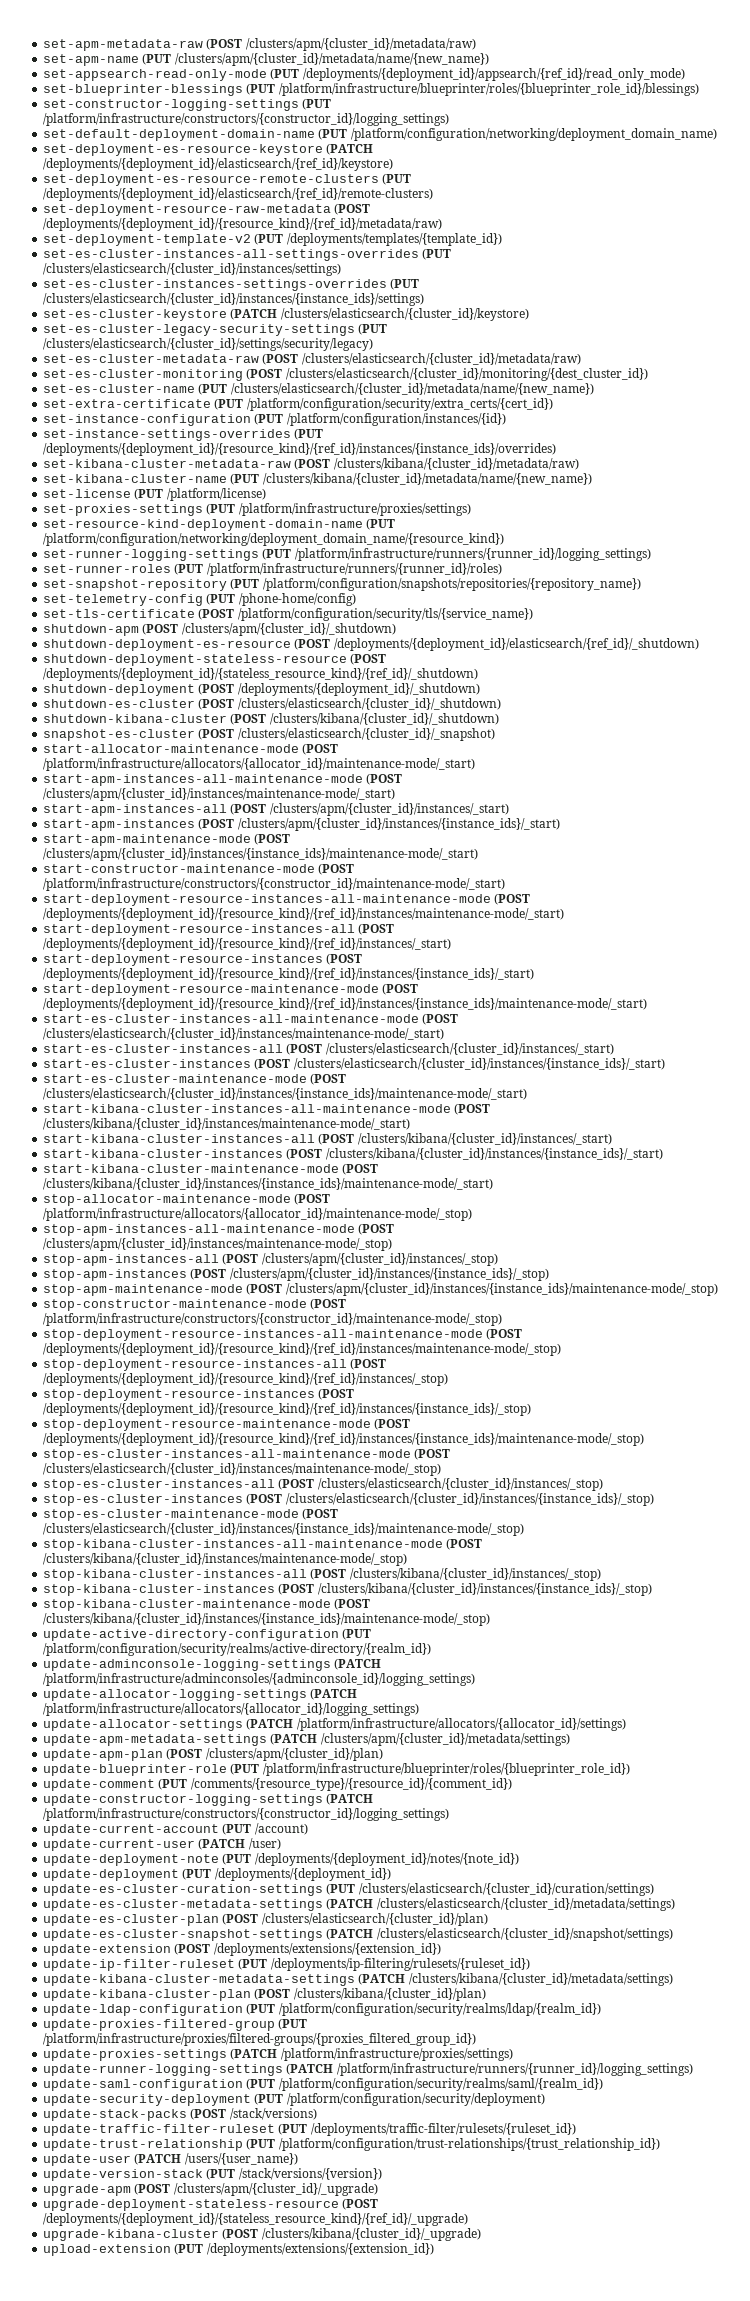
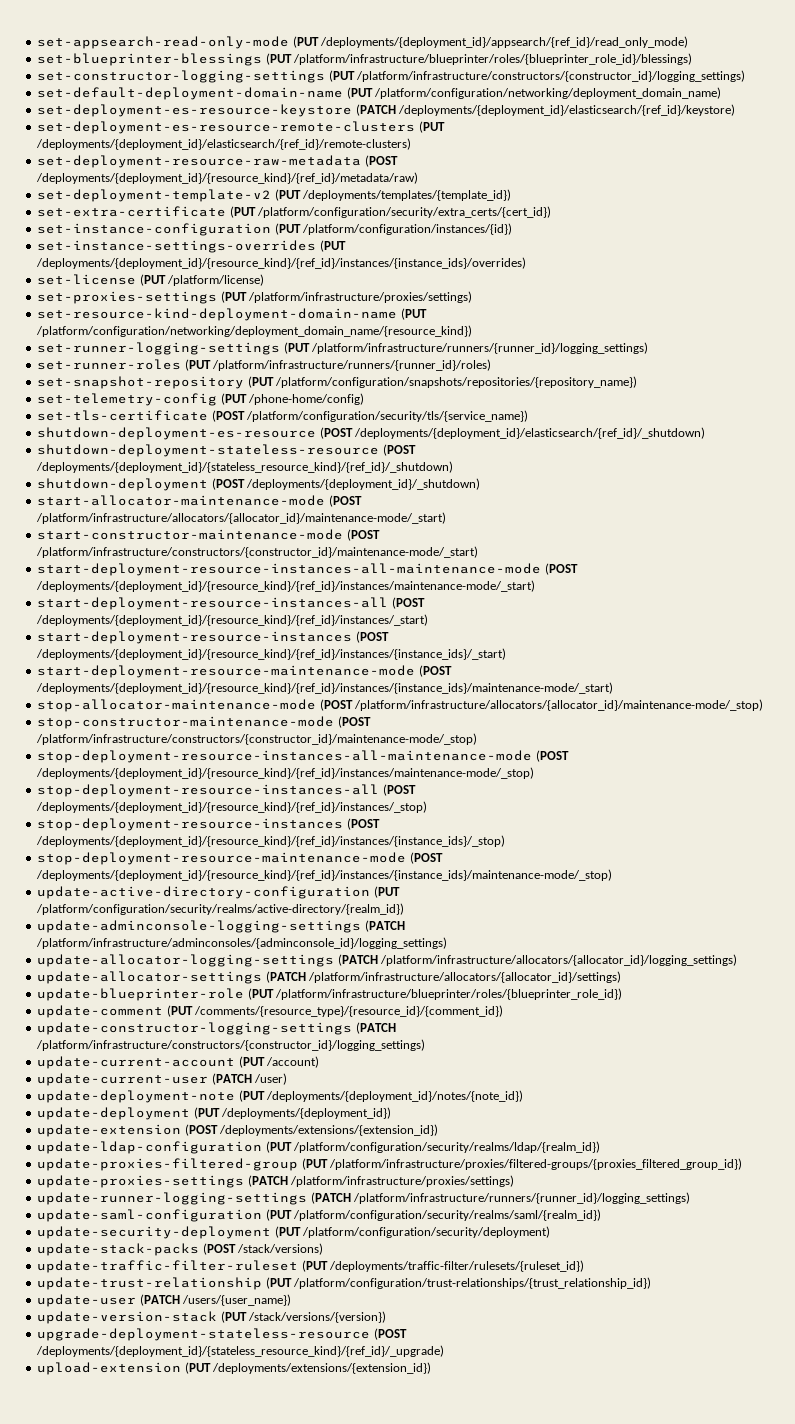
[43,38,476,51] [43,53,489,66] set-apm-metadata-raw (POST /clusters/apm/{cluster_id}/metadata/raw) // set-apm-name (PUT /clusters/apm/{cluster_id}/metadata/name/{new_name}) // -> (37, 42) none
[43,248,452,261] [43,263,342,276] [43,278,420,291] [43,293,425,306] [43,308,529,321] [43,323,388,336] [43,338,374,351] [43,353,581,365] [43,368,648,381] [43,383,594,395] // set-es-cluster-instances-all-settings-overrides (PUT /clusters/elasticsearch/{cluster_id}/instances/settings) // set-es-cluster-instances-settings-overrides (PUT /clusters/elasticsearch/{cluster_id}/instances/{instance_ids}/settings) // set-es-cluster-keystore (PATCH /clusters/elasticsearch/{cluster_id}/keystore) // set-es-cluster-legacy-security-settings (PUT /clusters/elasticsearch/{cluster_id}/settings/security/legacy) // set-es-cluster-metadata-raw (POST /clusters/elasticsearch/{cluster_id}/metadata/raw) // set-es-cluster-monitoring (POST /clusters/elasticsearch/{cluster_id}/monitoring/{dest_cluster_id}) // set-es-cluster-name (PUT /clusters/elasticsearch/{cluster_id}/metadata/name/{new_name}) -> (512, 195) none
[43,458,579,470] [43,473,592,485] // set-kibana-cluster-metadata-raw (POST /clusters/kibana/{cluster_id}/metadata/raw) // set-kibana-cluster-name (PUT /clusters/kibana/{cluster_id}/metadata/name/{new_name}) -> (527, 263) none
[43,623,396,636] // shutdown-apm (POST /clusters/apm/{cluster_id}/_shutdown) -> (529, 416) none
[43,698,501,710] [43,713,499,725] [43,728,495,741] [43,743,339,755] [43,758,476,771] [43,773,403,786] [43,788,396,801] [43,803,509,816] [43,818,560,831] [43,833,291,846] [43,848,479,861] shutdown-es-cluster (POST /clusters/elasticsearch/{cluster_id}/_shutdown) // shutdown-kibana-cluster (POST /clusters/kibana/{cluster_id}/_shutdown) // snapshot-es-cluster (POST /clusters/elasticsearch/{cluster_id}/_snapshot) // start-allocator-maintenance-mode (POST /platform/infrastructure/allocators/{allocator_id}/maintenance-mode/_start) // start-apm-instances-all-maintenance-mode (POST /clusters/apm/{cluster_id}/instances/maintenance-mode/_start) // start-apm-instances-all (POST /clusters/apm/{cluster_id}/instances/_start) // start-apm-instances (POST /clusters/apm/{cluster_id}/instances/{instance_ids}/_start) // start-apm-maintenance-mode (POST /clusters/apm/{cluster_id}/instances/{instance_ids}/maintenance-mode/_start) -> [37,495,362,507] [36,512,447,524] start-allocator-maintenance-mode (POST /platform/infrastructure/allocators/{allocator_id}/maintenance-mode/_start)
[43,1013,459,1025] [43,1028,445,1040] [43,1043,614,1055] [43,1058,665,1070] [43,1073,347,1085] [43,1088,528,1100] [43,1103,491,1115] [43,1118,411,1130] [43,1133,612,1145] [43,1148,663,1160] [43,1163,379,1175] [43,1178,494,1190] [43,1193,331,1206] [43,1208,473,1221] [43,1223,395,1236] [43,1238,393,1251] [43,1253,498,1266] [43,1268,549,1281] [43,1283,718,1296] start-es-cluster-instances-all-maintenance-mode (POST /clusters/elasticsearch/{cluster_id}/instances/maintenance-mode/_start) // start-es-cluster-instances-all (POST /clusters/elasticsearch/{cluster_id}/instances/_start) // start-es-cluster-instances (POST /clusters/elasticsearch/{cluster_id}/instances/{instance_ids}/_start) // start-es-cluster-maintenance-mode (POST /clusters/elasticsearch/{cluster_id}/instances/{instance_ids}/maintenance-mode/_start) // start-kibana-cluster-instances-all-maintenance-mode (POST /clusters/kibana/{cluster_id}/instances/maintenance-mode/_start) // start-kibana-cluster-instances-all (POST /clusters/kibana/{cluster_id}/instances/_start) // start-kibana-cluster-instances (POST /clusters/kibana/{cluster_id}/instances/{instance_ids}/_start) // start-kibana-cluster-maintenance-mode (POST /clusters/kibana/{cluster_id}/instances/{instance_ids}/maintenance-mode/_start) // stop-allocator-maintenance-mode (POST /platform/infrastructure/allocators/{allocator_id}/maintenance-mode/_stop) // stop-apm-instances-all-maintenance-mode (POST /clusters/apm/{cluster_id}/instances/maintenance-mode/_stop) // stop-apm-instances-all (POST /clusters/apm/{cluster_id}/instances/_stop) // stop-apm-instances (POST /clusters/apm/{cluster_id}/instances/{instance_ids}/_stop) // stop-apm-maintenance-mode (POST /clusters/apm/{cluster_id}/instances/{instance_ids}/maintenance-mode/_stop) -> [37,699,764,712] stop-allocator-maintenance-mode (POST /platform/infrastructure/allocators/{allocator_id}/maintenance-mode/_stop)
[43,1448,451,1461] [43,1463,442,1476] [43,1478,603,1491] [43,1493,654,1506] [43,1508,339,1521] [43,1523,525,1536] [43,1538,483,1551] [43,1553,408,1566] [43,1568,601,1581] [43,1583,652,1596] [43,1598,371,1611] [43,1613,491,1626] // stop-es-cluster-instances-all-maintenance-mode (POST /clusters/elasticsearch/{cluster_id}/instances/maintenance-mode/_stop) // stop-es-cluster-instances-all (POST /clusters/elasticsearch/{cluster_id}/instances/_stop) // stop-es-cluster-instances (POST /clusters/elasticsearch/{cluster_id}/instances/{instance_ids}/_stop) // stop-es-cluster-maintenance-mode (POST /clusters/elasticsearch/{cluster_id}/instances/{instance_ids}/maintenance-mode/_stop) // stop-kibana-cluster-instances-all-maintenance-mode (POST /clusters/kibana/{cluster_id}/instances/maintenance-mode/_stop) // stop-kibana-cluster-instances-all (POST /clusters/kibana/{cluster_id}/instances/_stop) // stop-kibana-cluster-instances (POST /clusters/kibana/{cluster_id}/instances/{instance_ids}/_stop) // stop-kibana-cluster-maintenance-mode (POST /clusters/kibana/{cluster_id}/instances/{instance_ids}/maintenance-mode/_stop) -> (613, 875) none
[43,1733,570,1746] [43,1748,383,1761] // update-apm-metadata-settings (PATCH /clusters/apm/{cluster_id}/metadata/settings) // update-apm-plan (POST /clusters/apm/{cluster_id}/plan) -> (622, 977) none
[43,1883,654,1896] [43,1898,675,1911] [43,1913,488,1926] [43,1928,673,1941] [43,1943,441,1956] [43,1958,530,1971] [43,1973,673,1986] [43,1988,486,2001] update-es-cluster-curation-settings (PUT /clusters/elasticsearch/{cluster_id}/curation/settings) // update-es-cluster-metadata-settings (PATCH /clusters/elasticsearch/{cluster_id}/metadata/settings) // update-es-cluster-plan (POST /clusters/elasticsearch/{cluster_id}/plan) // update-es-cluster-snapshot-settings (PATCH /clusters/elasticsearch/{cluster_id}/snapshot/settings) // update-extension (POST /deployments/extensions/{extension_id}) // update-ip-filter-ruleset (PUT /deployments/ip-filtering/rulesets/{ruleset_id}) // update-kibana-cluster-metadata-settings (PATCH /clusters/kibana/{cluster_id}/metadata/settings) // update-kibana-cluster-plan (POST /clusters/kibana/{cluster_id}/plan) -> [37,1124,439,1137] update-extension (POST /deployments/extensions/{extension_id})
[43,2183,378,2196] // upgrade-apm (POST /clusters/apm/{cluster_id}/_upgrade) -> (387, 1317) none
[43,2228,481,2241] // upgrade-kibana-cluster (POST /clusters/kibana/{cluster_id}/_upgrade) -> (445, 1351) none

